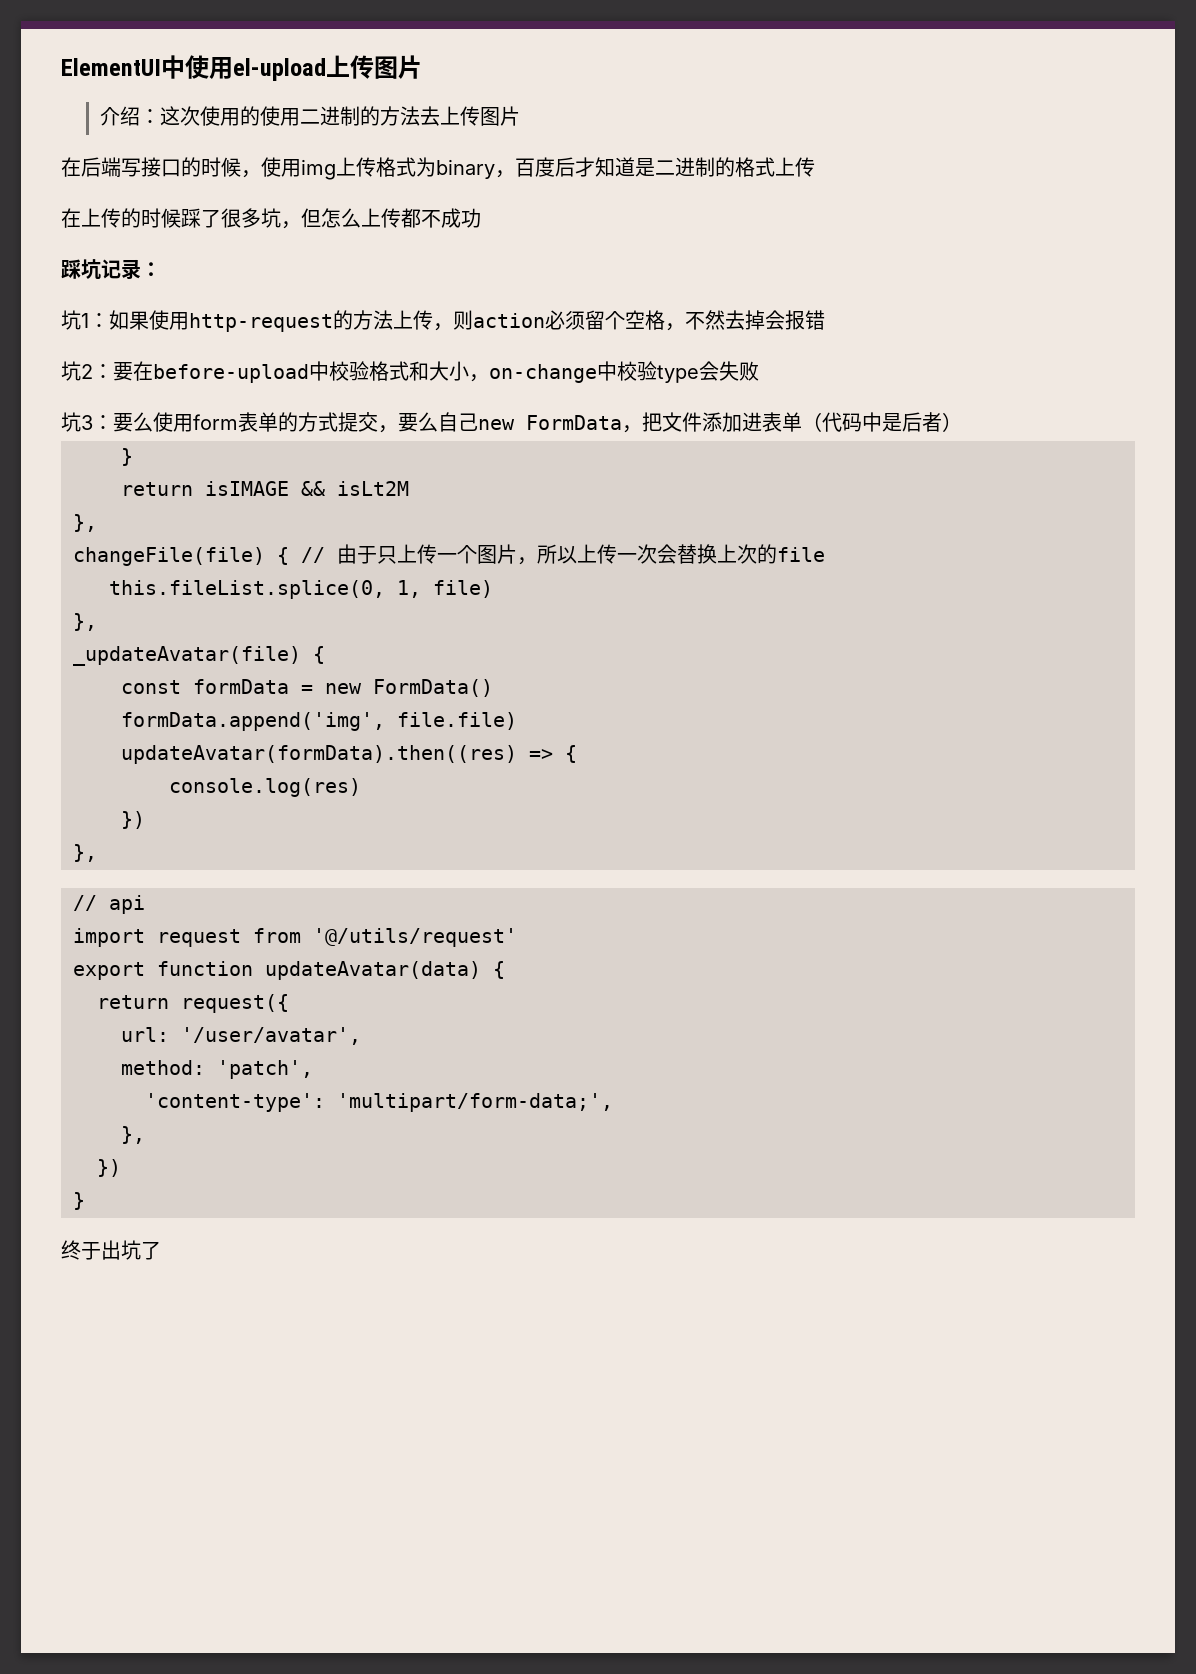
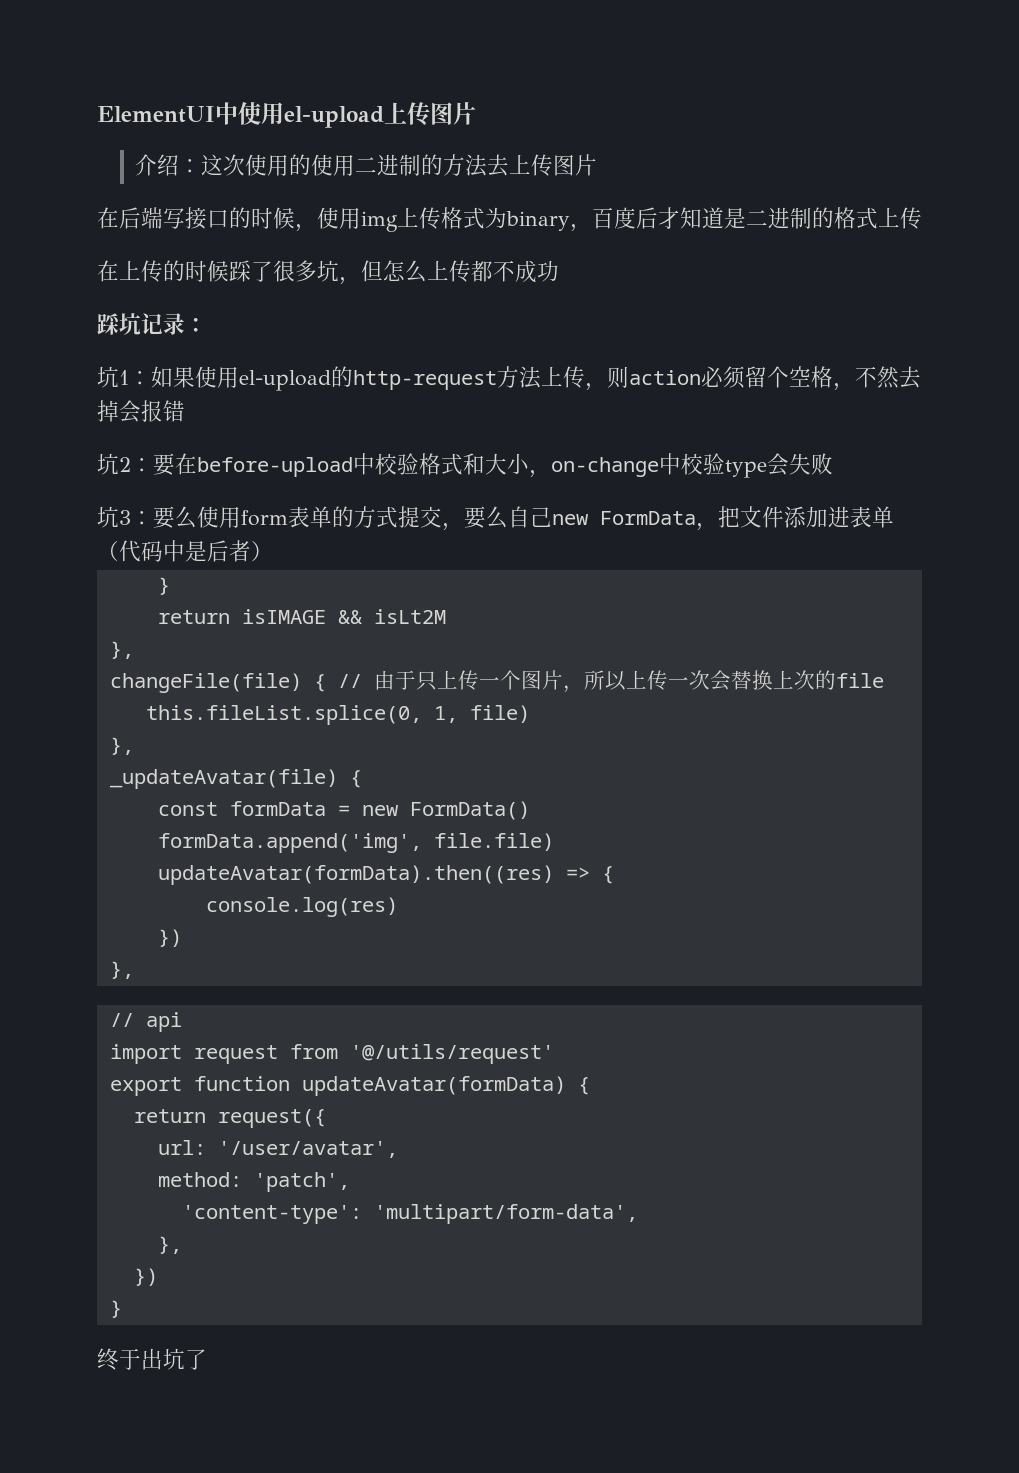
[189,310,353,332] http-request的 -> [239,366,497,391] el-upload的http-request
[265,961,481,980] updateAvatar(data) -> [301,1076,566,1096] updateAvatar(formData)
[337,1093,613,1112] 'multipart/form-data;', -> [373,1204,638,1224] 'multipart/form-data',

